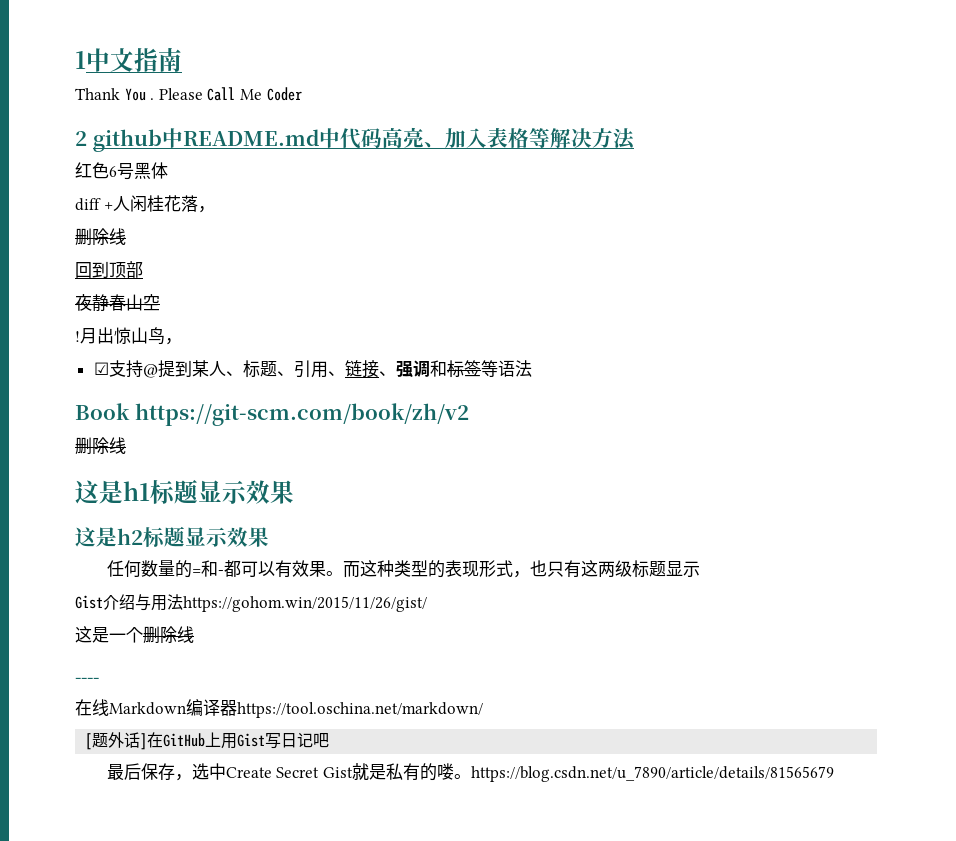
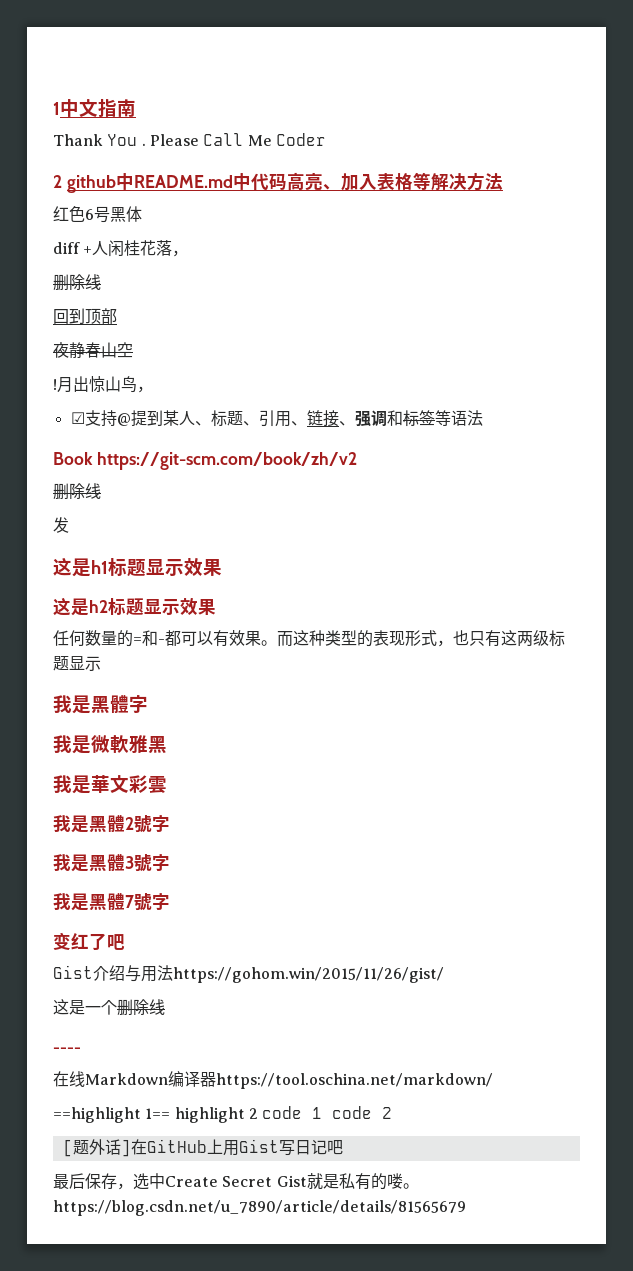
(126, 445) none -> [53,517,69,533] // 发
(700, 569) none -> [53,695,148,714] [53,735,167,754] [53,775,167,794] [53,815,170,833] [53,854,170,872] [53,893,170,911] [53,932,125,950] // 我是黑體字 // 我是微軟雅黑 // 我是華文彩雲 // 我是黑體2號字 // 我是黑體3號字 // 我是黑體7號字 // 变红了吧
(483, 710) none -> [53,1106,393,1123] // ==highlight 1== highlight 2 code 1 code 2

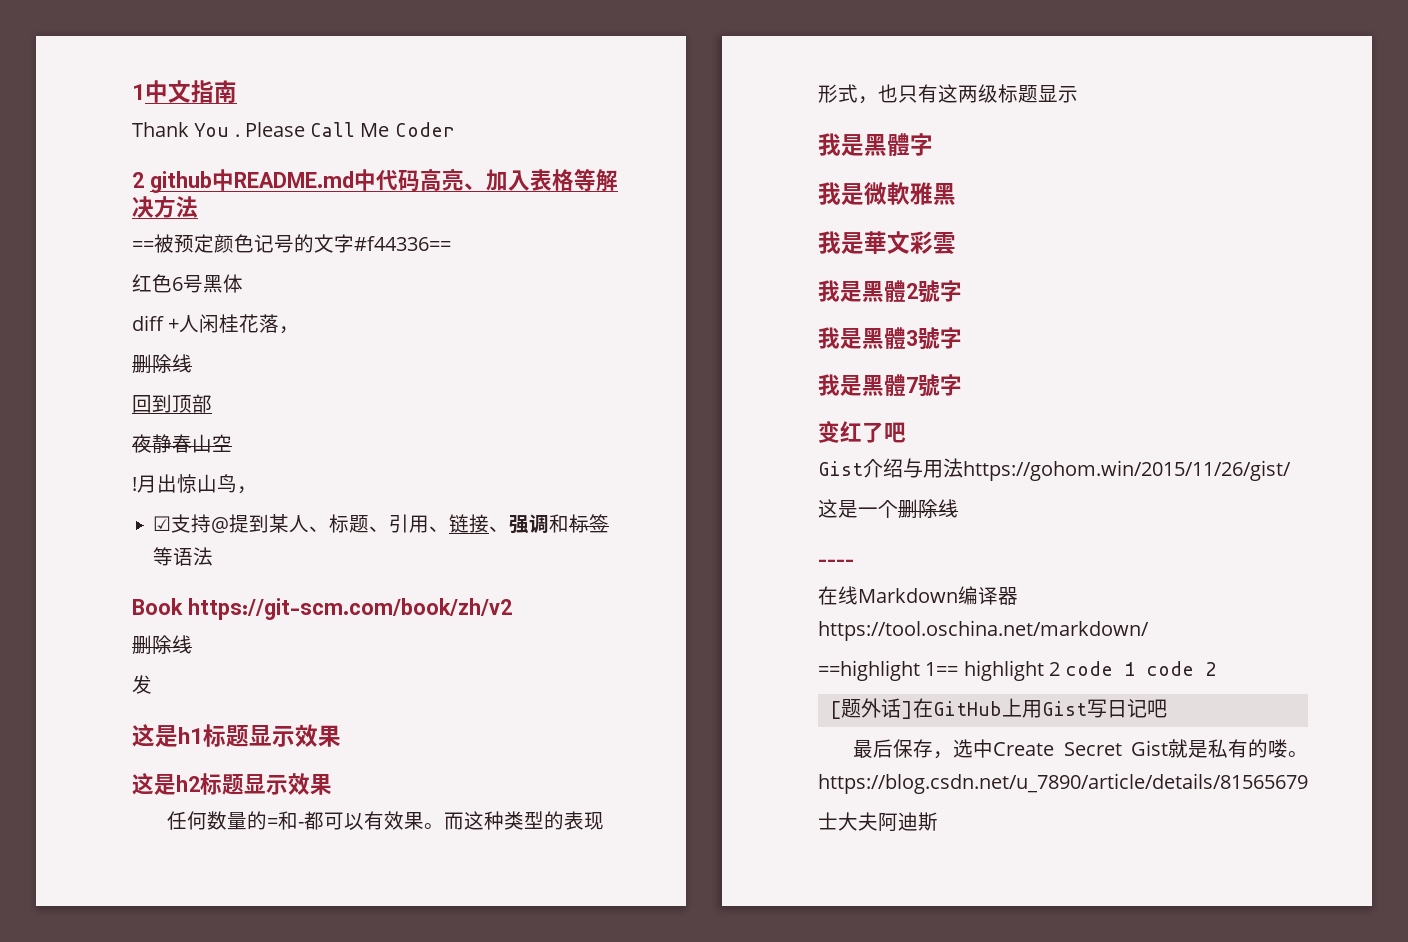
(503, 181) none -> [132,234,451,253] // ==被预定颜色记号的文字#f44336==
(466, 1208) none -> [818,812,938,832] // 士大夫阿迪斯

